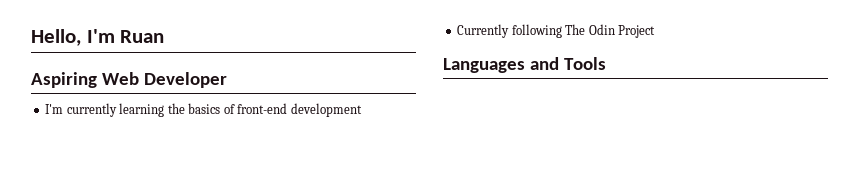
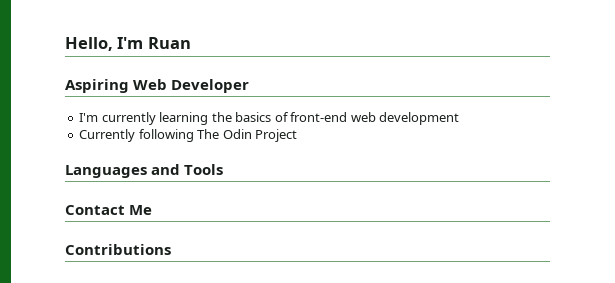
(288, 108) none -> [350,112,376,122] web
(606, 63) none -> [65,205,153,215] [65,244,171,255] // Contact Me // Contributions

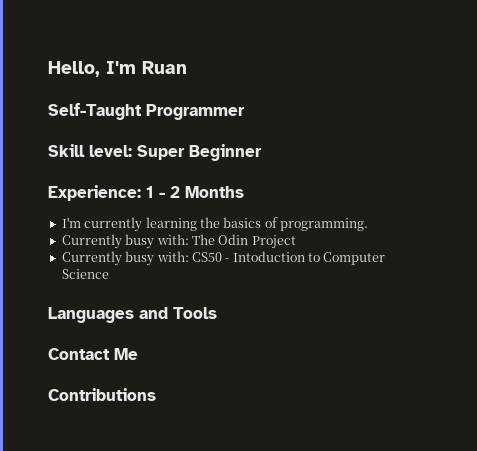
[65,79,250,93] Aspiring Web Developer -> [48,103,245,120] [48,144,262,161] [48,185,244,201] Self-Taught Programmer // Skill level: Super Beginner // Experience: 1 - 2 Months
[290,112,460,125] [79,129,194,142] front-end web development // Currently following -> [280,218,368,231] [61,234,189,249] programming. // Currently busy with:
(298, 135) none -> [61,251,386,266] [61,269,109,279] // Currently busy with: CS50 - Intoduction to Computer Science

